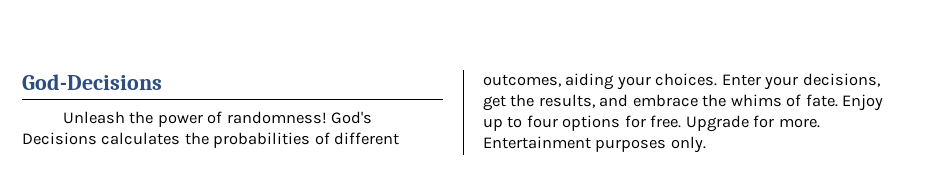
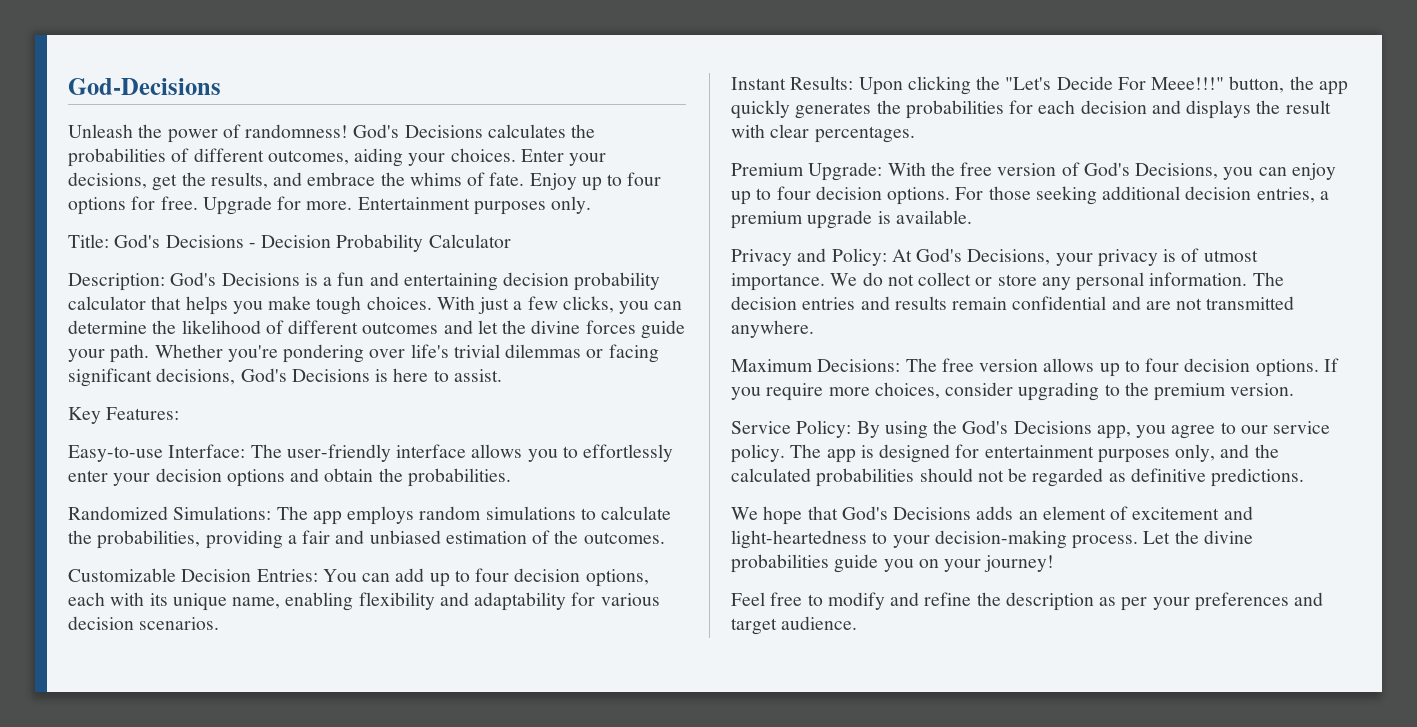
(706, 144) none -> [68,234,511,252] [68,272,661,291] [68,296,683,315] [68,320,685,339] [68,344,659,363] [68,368,502,387] [68,407,180,424] [68,444,674,462] [68,468,511,487] [68,506,672,525] [68,530,665,549] [68,568,649,587] [68,592,660,611] [68,616,220,630] [731,76,1348,95] [731,100,1331,119] [731,124,915,143] [731,162,1336,181] [731,186,1329,205] [731,210,972,229] [731,248,1258,267] [731,272,1284,291] [731,296,1295,310] [731,320,814,338] [731,358,1339,377] [731,382,1295,401] [731,420,1331,439] [731,444,1279,463] [731,468,1305,487] [731,506,1253,525] [731,530,1253,549] [731,554,1055,573] [731,592,1324,611] [731,616,858,635] // Title: God's Decisions - Decision Probability Calculator // Description: God's Decisions is a fun and entertaining decision probability calculator that helps you make tough choices. With just a few clicks, you can determine the likelihood of different outcomes and let the divine forces guide your path. Whether you're pondering over life's trivial dilemmas or facing significant decisions, God's Decisions is here to assist. // Key Features: // Easy-to-use Interface: The user-friendly interface allows you to effortlessly enter your decision options and obtain the probabilities. // Randomized Simulations: The app employs random simulations to calculate the probabilities, providing a fair and unbiased estimation of the outcomes. // Customizable Decision Entries: You can add up to four decision options, each with its unique name, enabling flexibility and adaptability for various decision scenarios. // Instant Results: Upon clicking the "Let's Decide For Meee!!!" button, the app quickly generates the probabilities for each decision and displays the result with clear percentages. // Premium Upgrade: With the free version of God's Decisions, you can enjoy up to four decision options. For those seeking additional decision entries, a premium upgrade is available. // Privacy and Policy: At God's Decisions, your privacy is of utmost importance. We do not collect or store any personal information. The decision entries and results remain confidential and are not transmitted anywhere. // Maximum Decisions: The free version allows up to four decision options. If you require more choices, consider upgrading to the premium version. // Service Policy: By using the God's Decisions app, you agree to our service policy. The app is designed for entertainment purposes only, and the calculated probabilities should not be regarded as definitive predictions. // We hope that God's Decisions adds an element of excitement and light-heartedness to your decision-making process. Let the divine probabilities guide you on your journey! // Feel free to modify and refine the description as per your preferences and target audience.

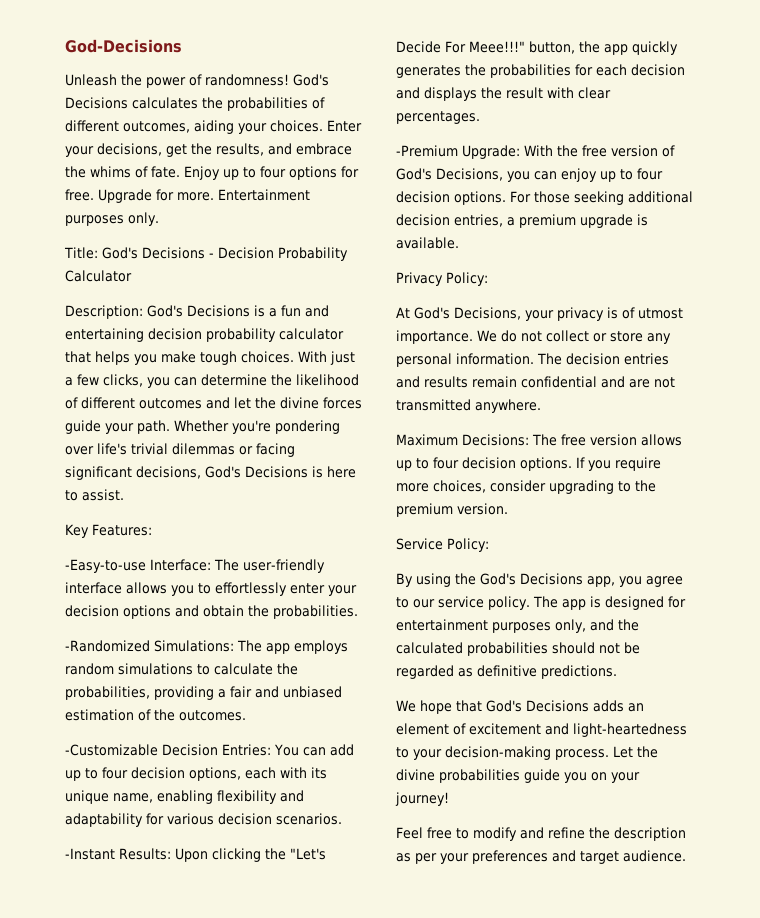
[68,445,163,462] Easy-to-use -> [65,559,146,573] -Easy-to-use
[68,506,168,520] Randomized -> [65,640,150,652] -Randomized
[68,568,176,582] Customizable -> [65,744,158,756] -Customizable
[731,77,786,90] Instant -> [65,848,115,860] -Instant
[731,163,804,176] Premium -> [396,145,458,157] -Premium
[797,248,887,266] and Policy: -> [446,272,488,286] Policy: //
(852, 429) none -> (489, 545) //

